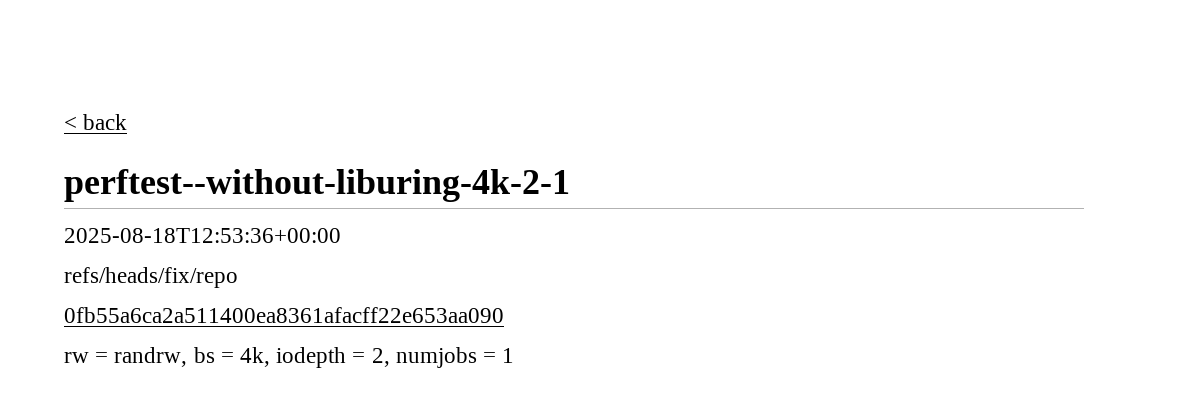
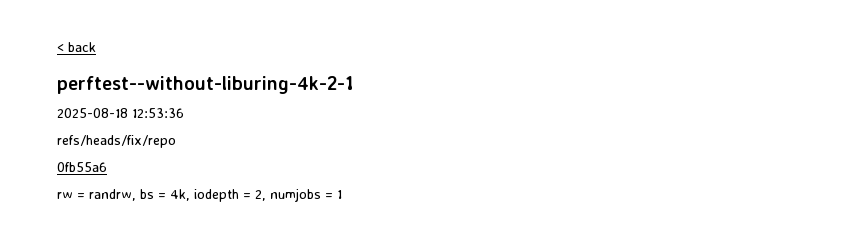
[64,228,341,243] 2025-08-18T12:53:36+00:00 -> [57,108,184,118] 2025-08-18 12:53:36
[64,307,504,323] 0fb55a6ca2a511400ea8361afacff22e653aa090 -> [57,162,107,172] 0fb55a6

